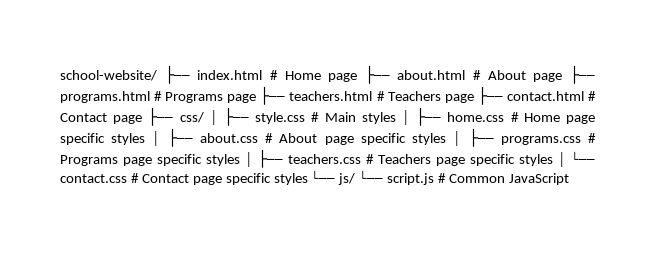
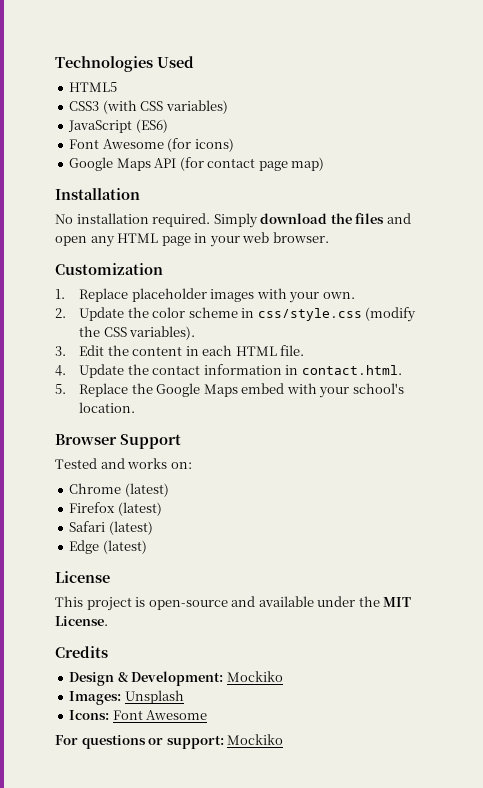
[60,65,595,84] [60,86,596,105] [60,107,595,126] [60,128,596,147] [60,149,595,168] [60,170,569,185] school-website/ ├── index.html # Home page ├── about.html # About page ├── programs.html # Programs page ├── teachers.html # Teachers page ├── contact.html # Contact page ├── css/ │ ├── style.css # Main styles │ ├── home.css # Home page specific styles │ ├── about.css # About page specific styles │ ├── programs.css # Programs page specific styles │ ├── teachers.css # Teachers page specific styles │ └── contact.css # Contact page specific styles └── js/ └── script.js # Common JavaScript -> [55,56,194,72] [69,82,118,92] [69,100,228,114] [68,119,168,133] [69,138,234,152] [69,157,325,171] [55,188,140,200] [55,213,411,228] [55,232,329,247] [55,263,163,275] [55,288,355,303] [55,307,417,322] [79,326,196,340] [55,345,305,356] [55,364,402,378] [55,383,404,398] [79,402,136,413] [55,434,181,449] [55,458,192,469] [69,483,169,497] [69,502,162,516] [69,521,153,535] [69,540,147,554] [55,571,110,583] [55,596,412,611] [55,616,108,626] [55,646,108,658] [69,671,283,686] [69,690,184,705] [69,710,208,720] [55,734,284,749] Technologies Used // HTML5 // CSS3 (with CSS variables) // JavaScript (ES6) // Font Awesome (for icons) // Google Maps API (for contact page map) // Installation // No installation required. Simply download the files and open any HTML page in your web browser. // Customization // 1. Replace placeholder images with your own. // 2. Update the color scheme in css/style.css (modify the CSS variables). // 3. Edit the content in each HTML file. // 4. Update the contact information in contact.html. // 5. Replace the Google Maps embed with your school's location. // Browser Support // Tested and works on: // Chrome (latest) // Firefox (latest) // Safari (latest) // Edge (latest) // License // This project is open-source and available under the MIT License. // Credits // Design & Development: Mockiko // Images: Unsplash // Icons: Font Awesome // For questions or support: Mockiko

